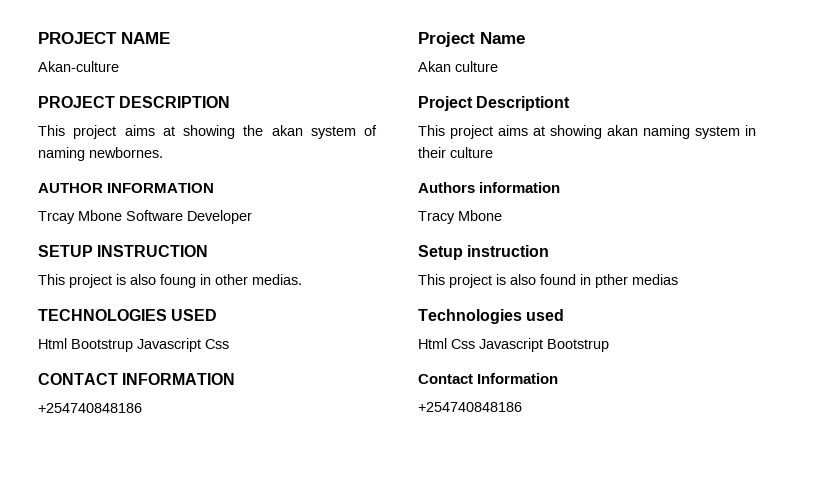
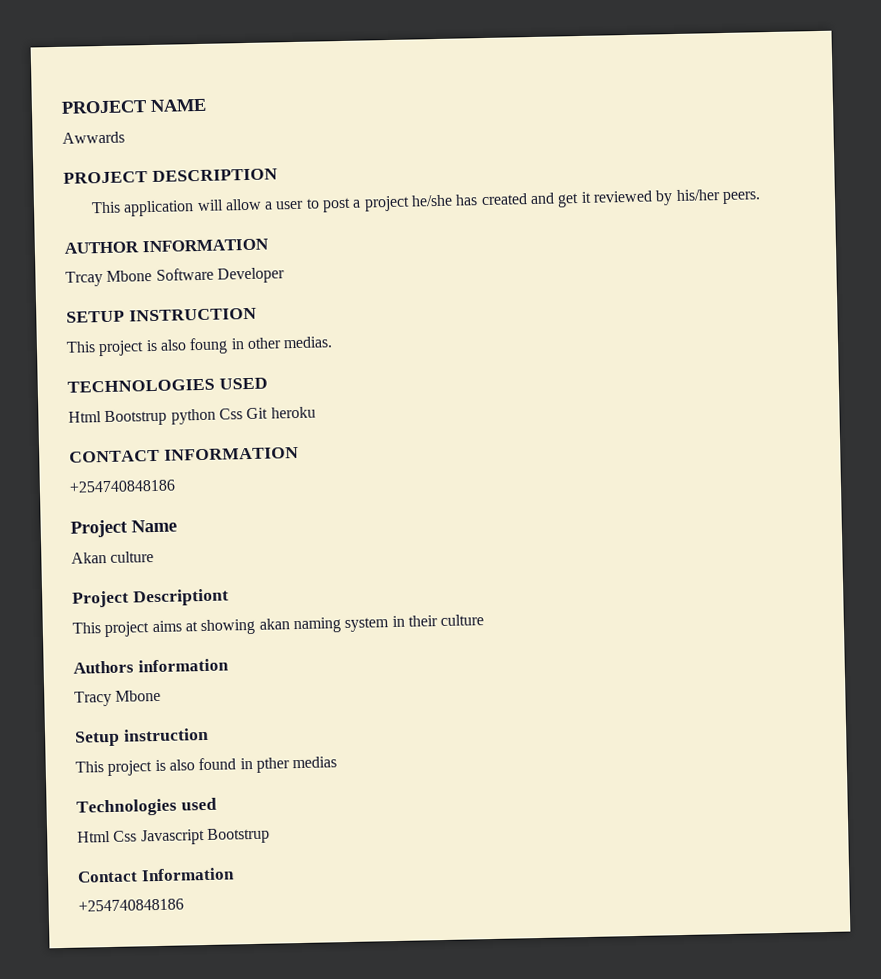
[38,61,119,72] Akan-culture -> [62,131,125,144] Awwards
[73,125,377,139] [38,147,163,161] project aims at showing the akan system of naming newbornes. -> [123,189,761,217] application will allow a user to post a project he/she has created and get it reviewed by his/her peers.
[137,338,229,352] Javascript Css -> [170,406,316,425] python Css Git heroku

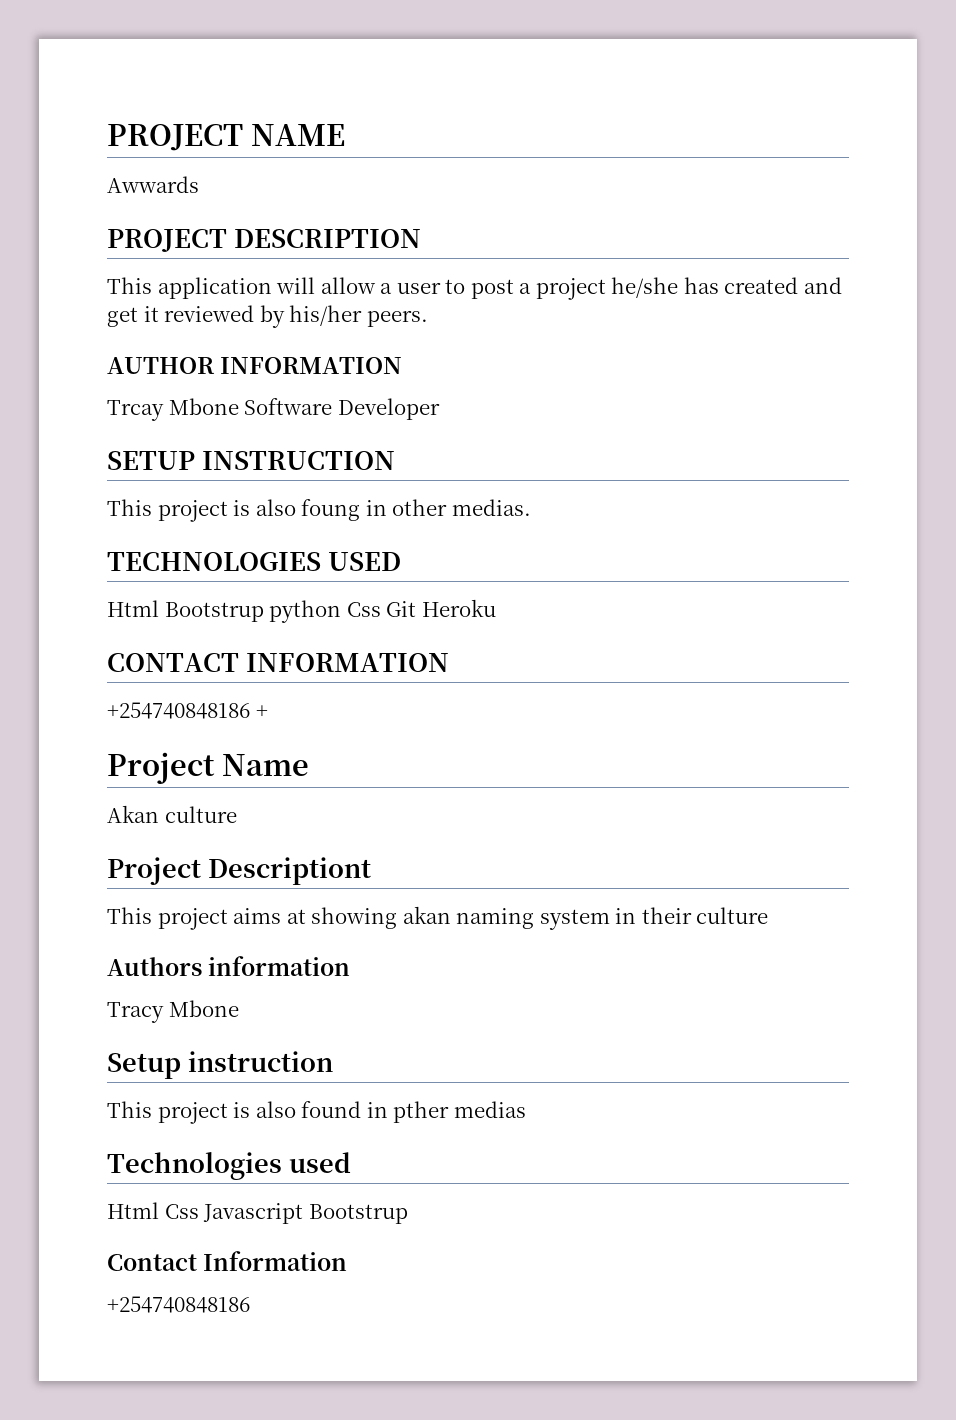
[270,406,316,419] heroku -> [421,599,496,617] Heroku
(175, 486) none -> [255,705,268,718] +

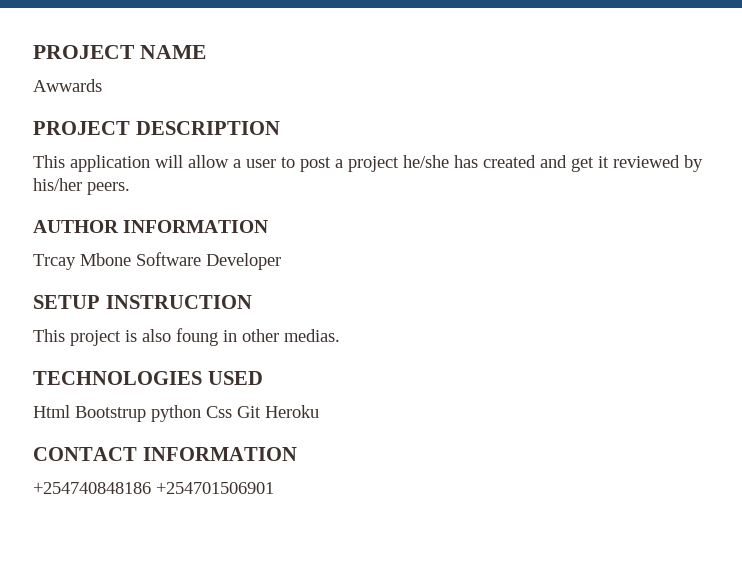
[255,705,268,718] [107,752,309,784] [107,805,237,823] [107,857,371,885] [107,906,769,930] [107,956,351,976] [107,1000,239,1023] [107,1051,333,1079] [107,1101,526,1124] [107,1152,351,1180] [107,1202,408,1224] [107,1251,348,1271] [107,1296,250,1313] + // Project Name // Akan culture // Project Descriptiont // This project aims at showing akan naming system in their culture // Authors information // Tracy Mbone // Setup instruction // This project is also found in pther medias // Technologies used // Html Css Javascript Bootstrup // Contact Information // +254740848186 -> [156,482,274,494] +254701506901

